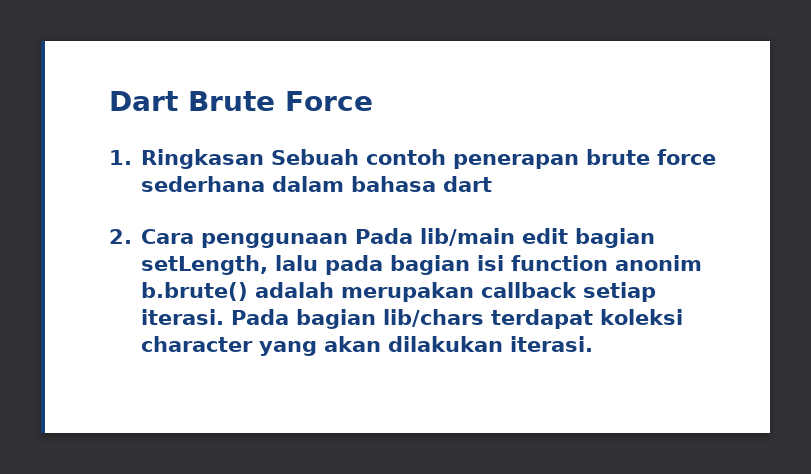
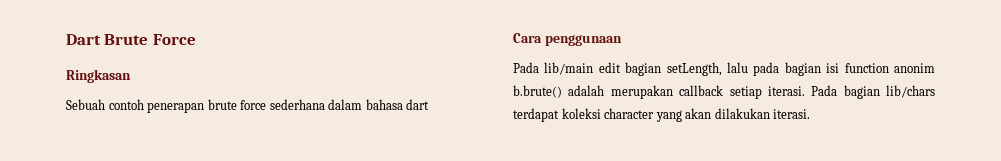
[109,150,132,165] 1. -> (196, 39) none
(264, 159) none -> (131, 76) //
[109,229,132,244] 2. -> (430, 104) none
(348, 240) none -> (622, 40) //

